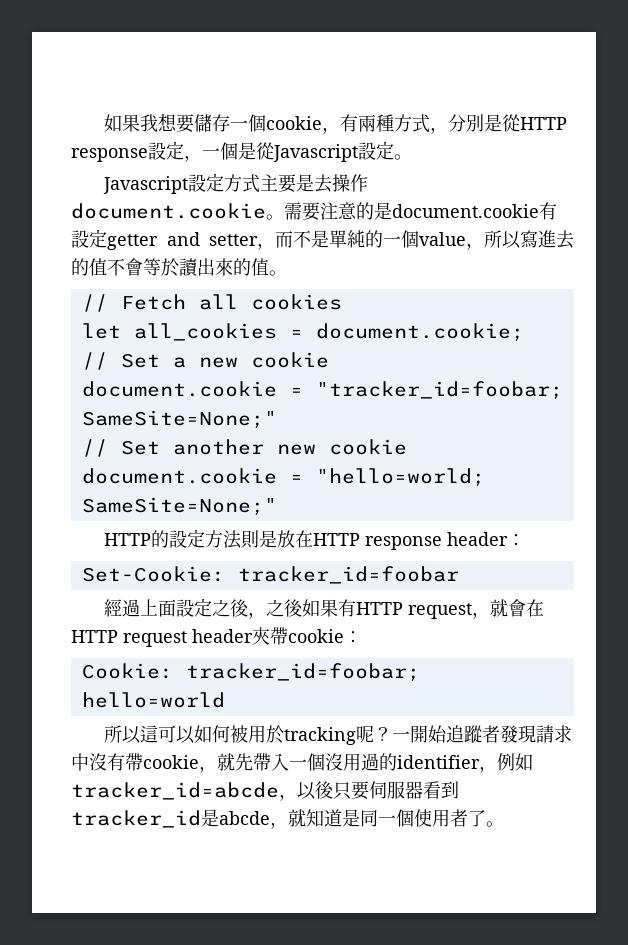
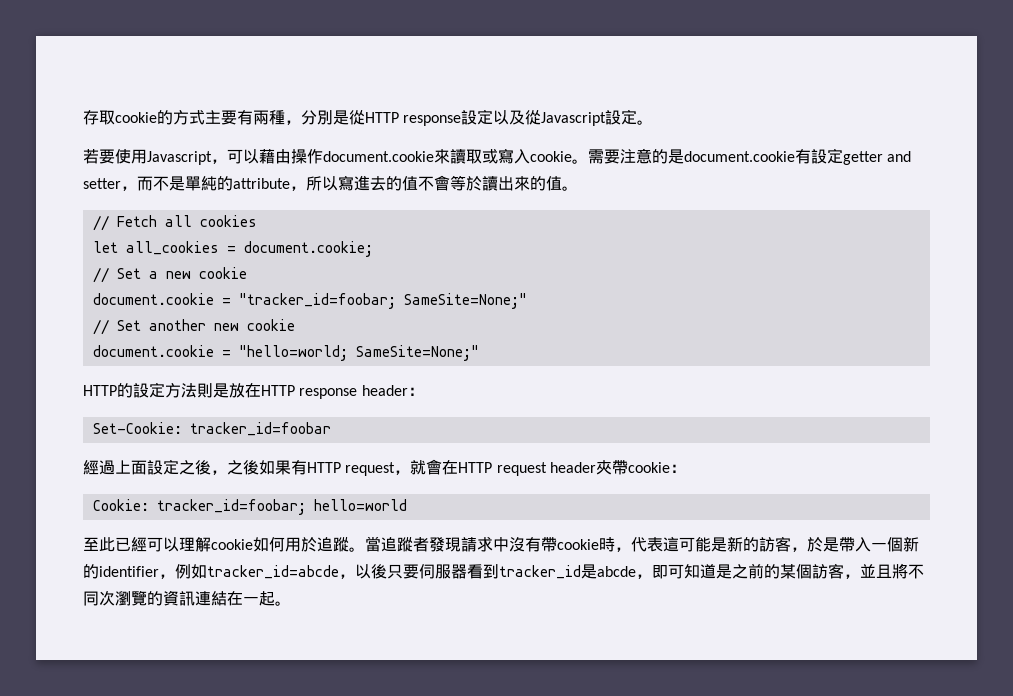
[103,113,430,134] 如果我想要儲存一個cookie，有兩種方式 -> [83,110,285,125] 存取cookie的方式主要有兩種
[184,142,256,162] ，一個是 -> [493,110,526,125] 以及
[102,173,368,194] [71,203,266,219] Javascript設定方式主要是去操作document.cookie -> [83,148,572,165] 若要使用Javascript，可以藉由操作document.cookie來讀取或寫入cookie
[383,230,466,248] 一個value -> [233,178,290,189] attribute
[103,725,447,745] 所以這可以如何被用於tracking呢？一開始 -> [83,536,381,552] 至此已經可以理解cookie如何用於追蹤。當
[199,753,253,773] ，就先 -> [599,536,839,552] 時，代表這可能是新的訪客，於是
[325,753,379,771] 沒用過 -> [903,536,919,552] 新
[288,809,486,827] 就知道是同一個使用者了 -> [652,563,924,579] [83,590,275,606] 即可知道是之前的某個訪客，並且將不同次瀏覽的資訊連結在一起

